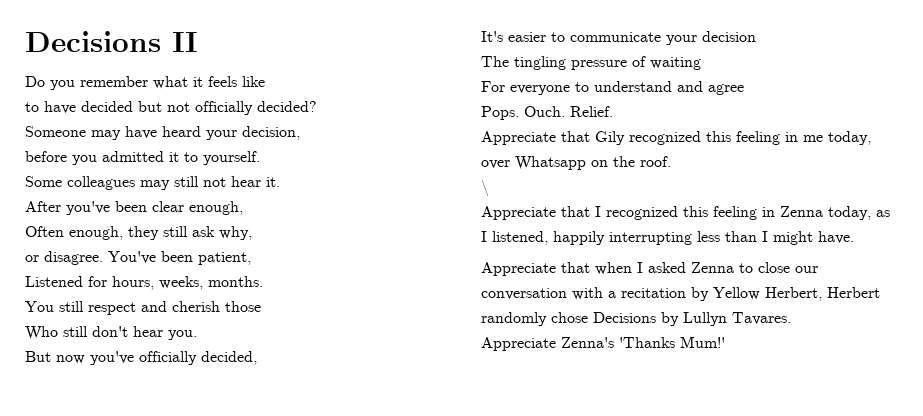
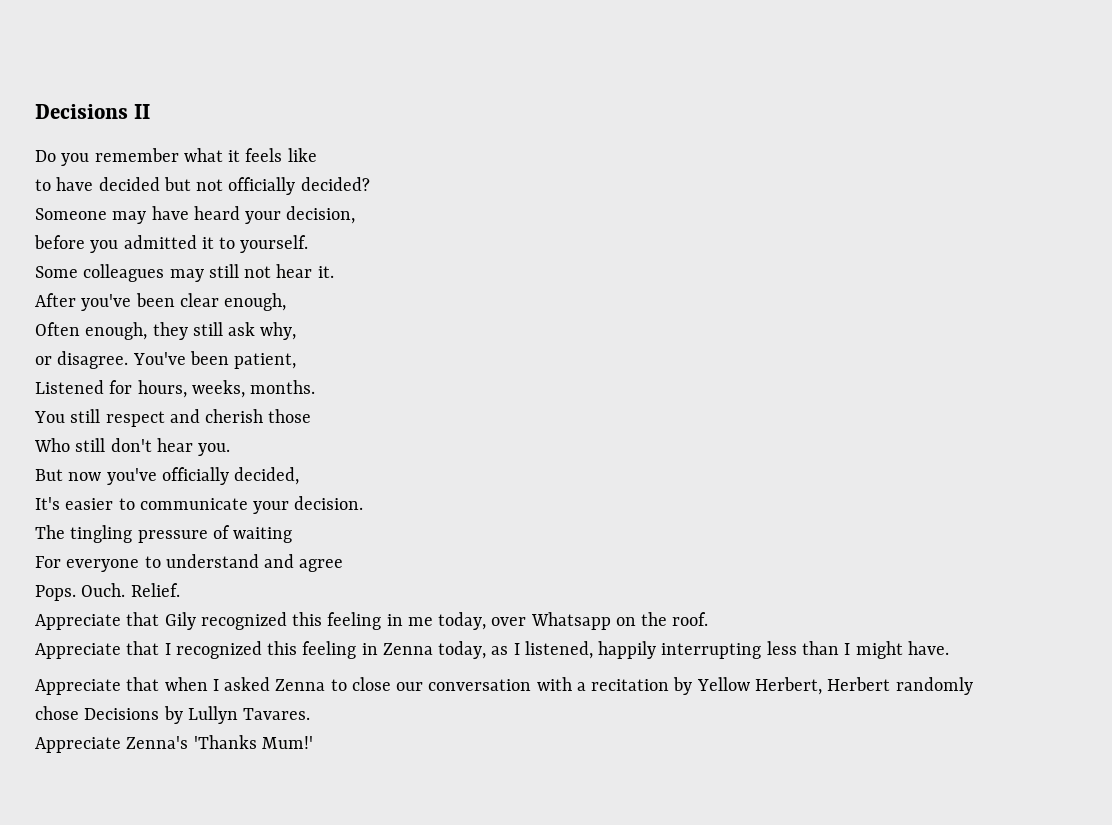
[702,31,756,42] decision -> [294,496,364,510] decision.
[481,180,489,196] // \ -> (709, 619) none

